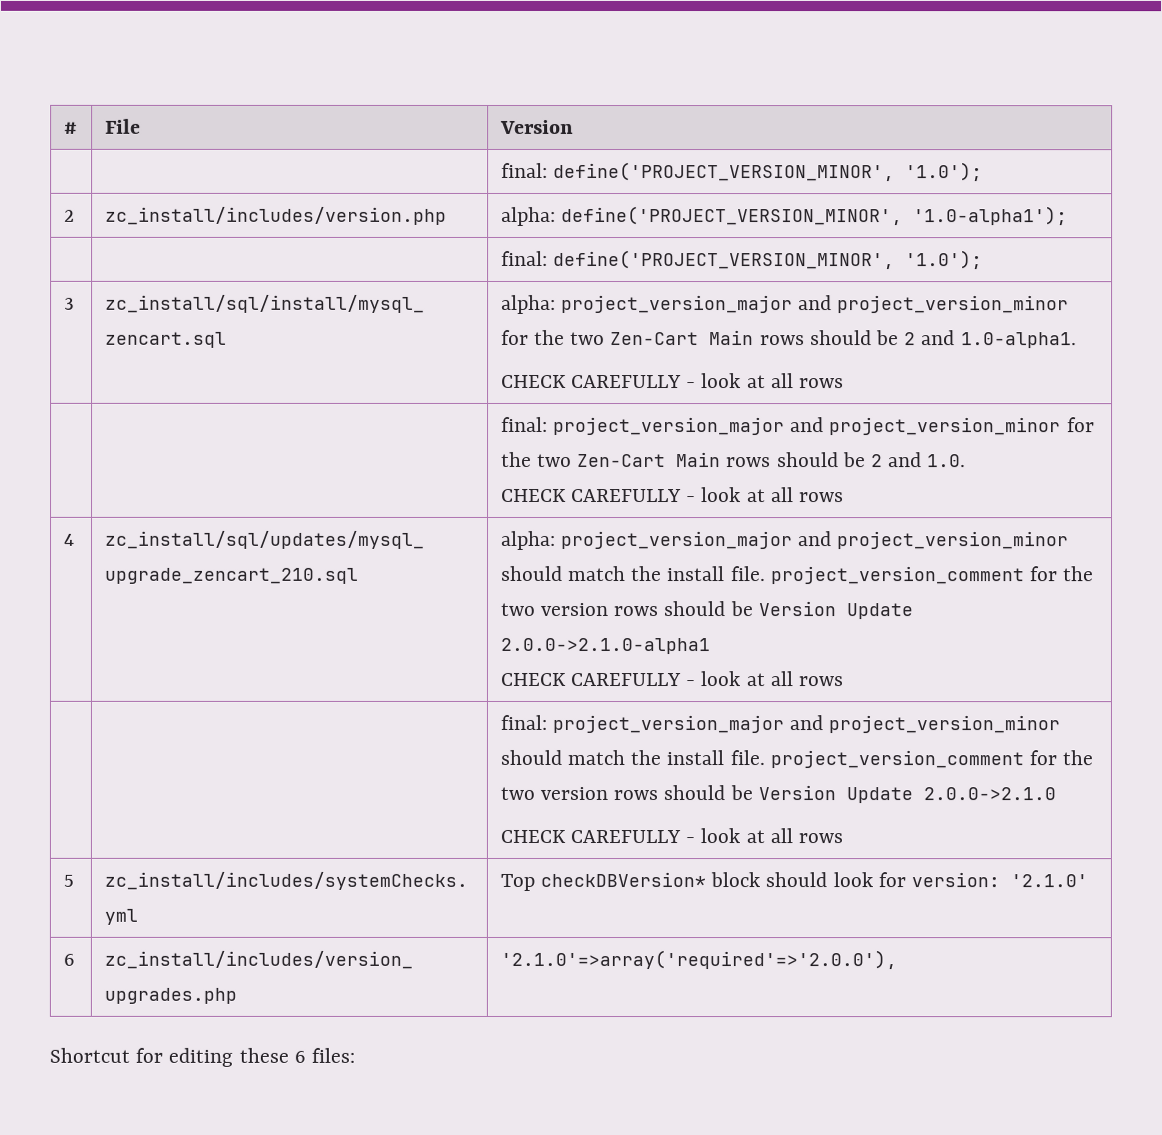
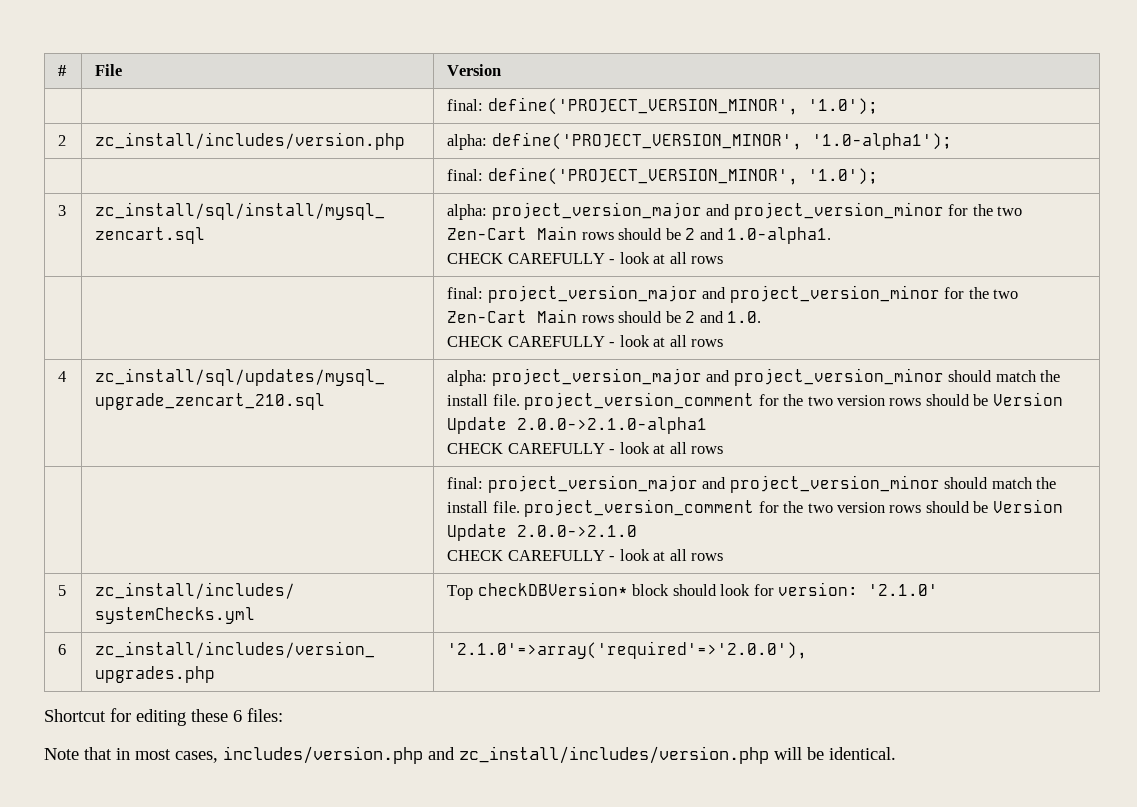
(356, 1055) none -> [44,746,896,764] // Note that in most cases, includes/version.php and zc_install/includes/version.php will be identical.

